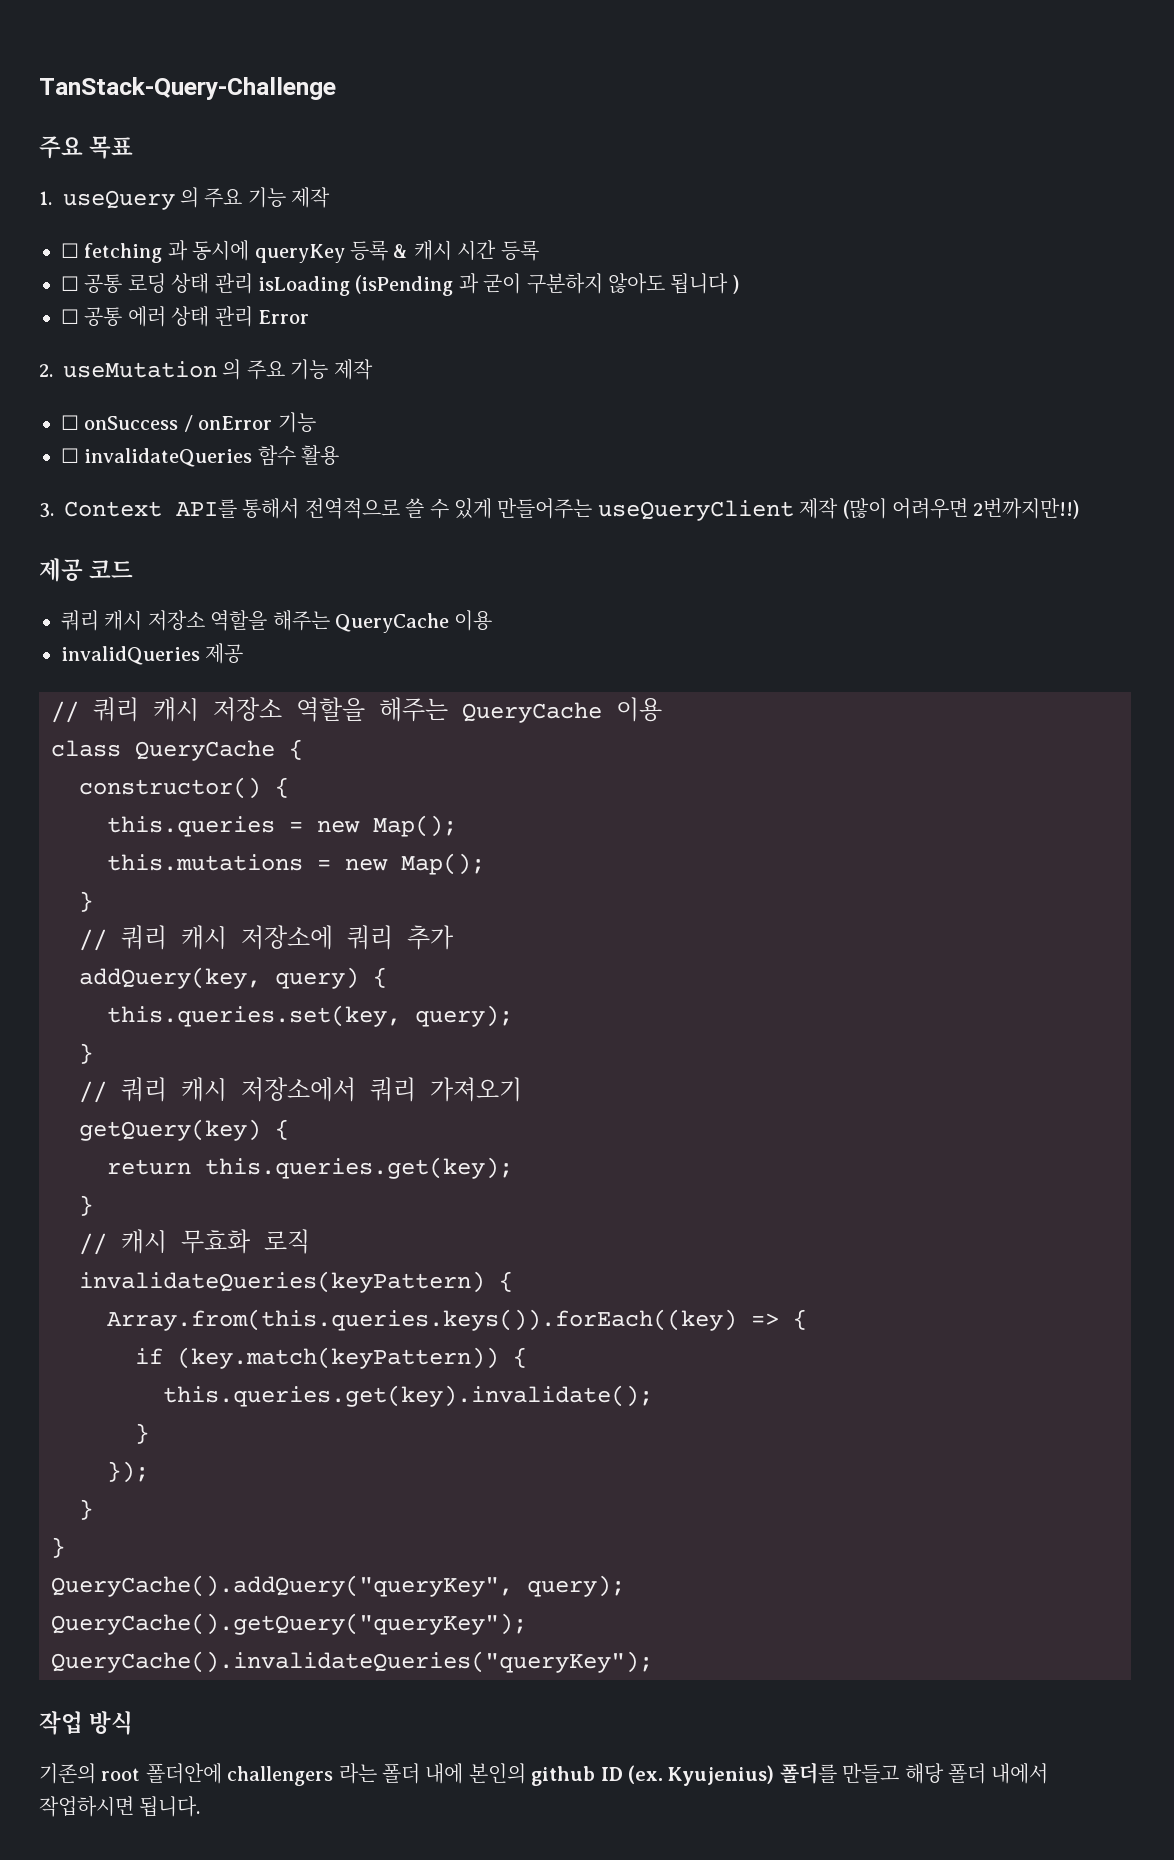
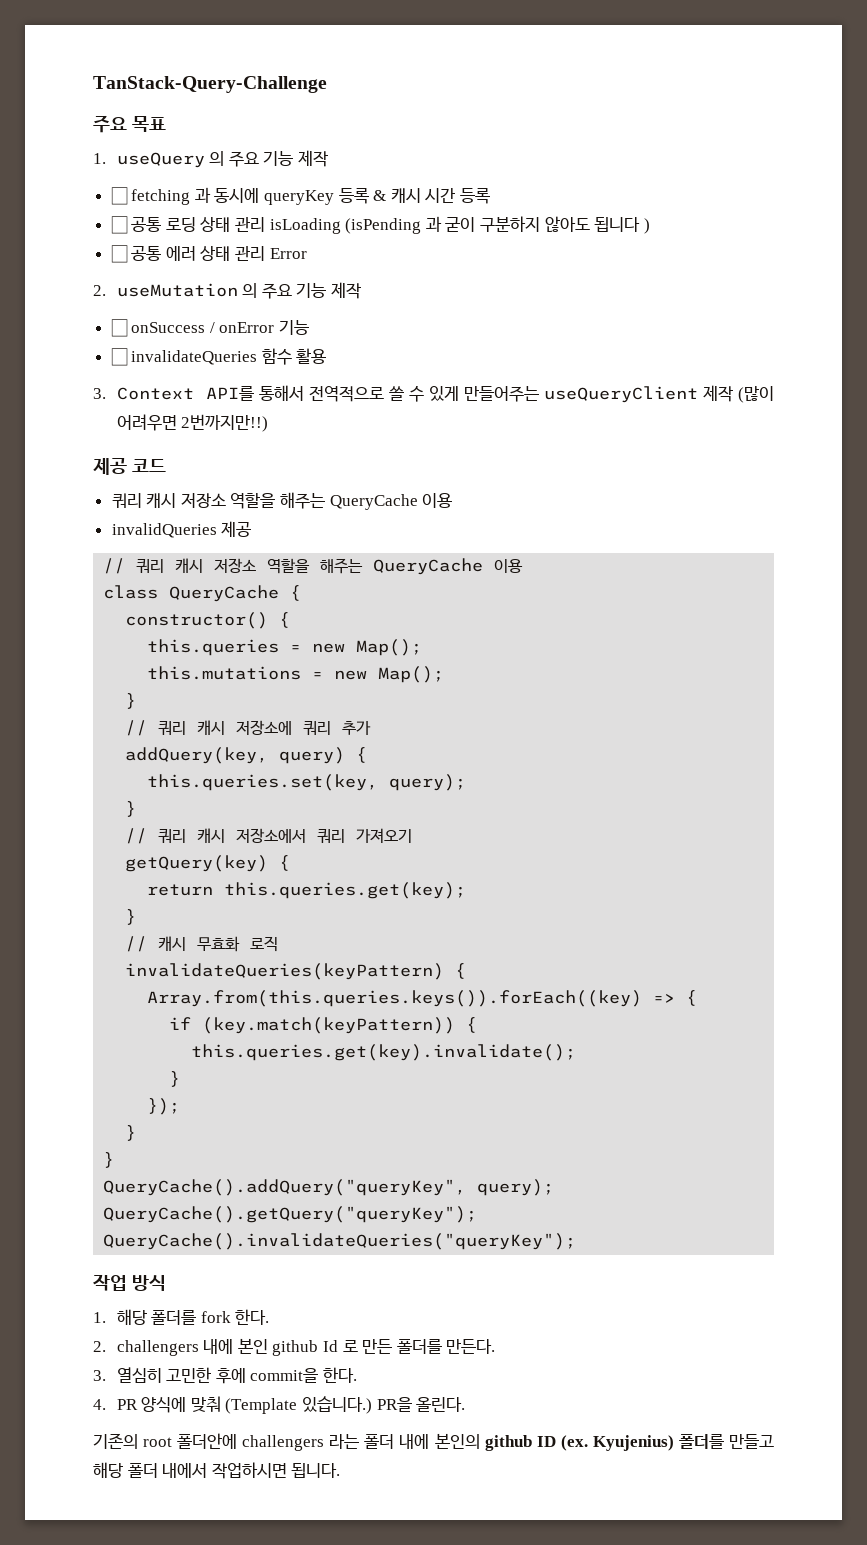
(134, 1723) none -> [93,1309,270,1325] [93,1338,496,1356] [93,1367,357,1384] [93,1396,466,1414] // 1. 해당 폴더를 fork 한다. // 2. challengers 내에 본인 github Id 로 만든 폴더를 만든다. // 3. 열심히 고민한 후에 commit을 한다. // 4. PR 양식에 맞춰 (Template 있습니다.) PR을 올린다.

